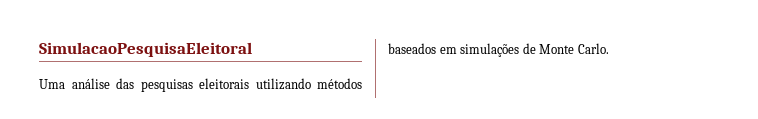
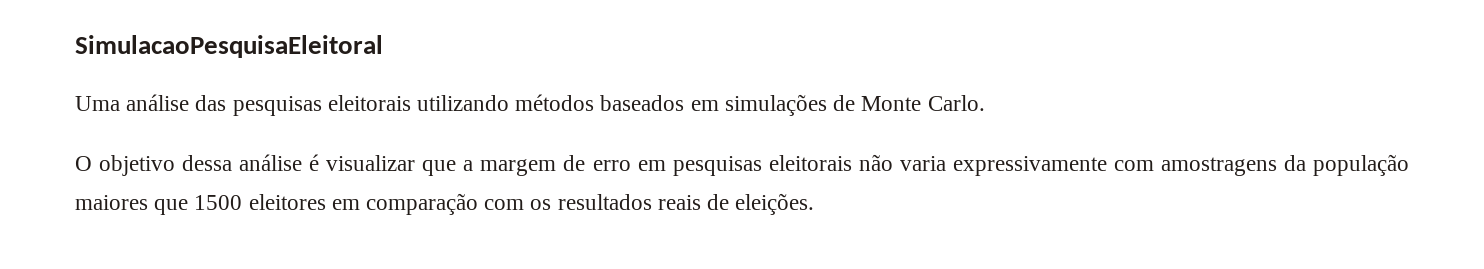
(609, 48) none -> [75,154,1409,176] [75,193,815,215] // O objetivo dessa análise é visualizar que a margem de erro em pesquisas eleitorais não varia expressivamente com amostragens da população maiores que 1500 eleitores em comparação com os resultados reais de eleições.

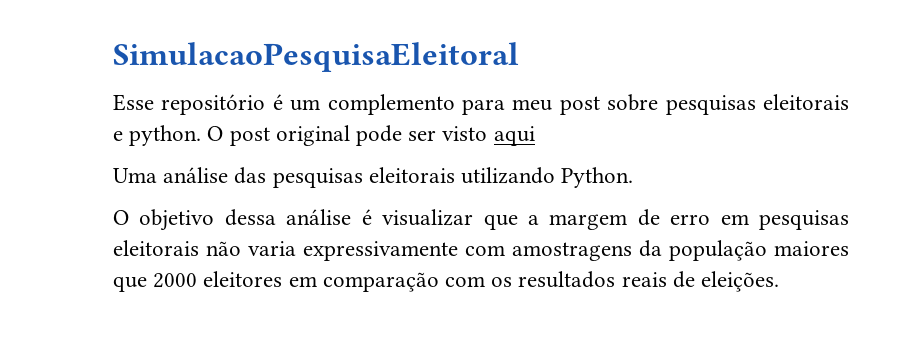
(383, 46) none -> [113,94,849,115] [113,125,535,146] // Esse repositório é um complemento para meu post sobre pesquisas eleitorais e python. O post original pode ser visto aqui
[515,94,985,116] métodos baseados em simulações de Monte Carlo. -> [561,167,634,188] Python.
[194,195,243,210] 1500 -> [153,273,198,288] 2000

